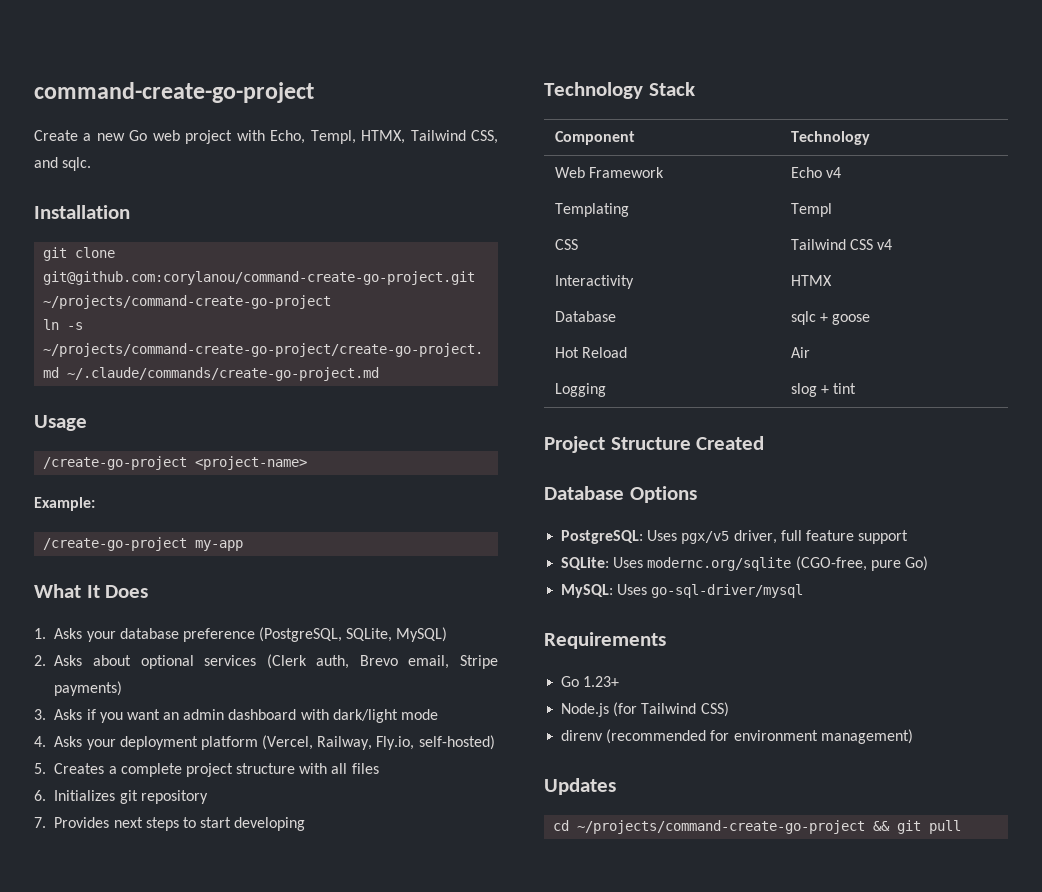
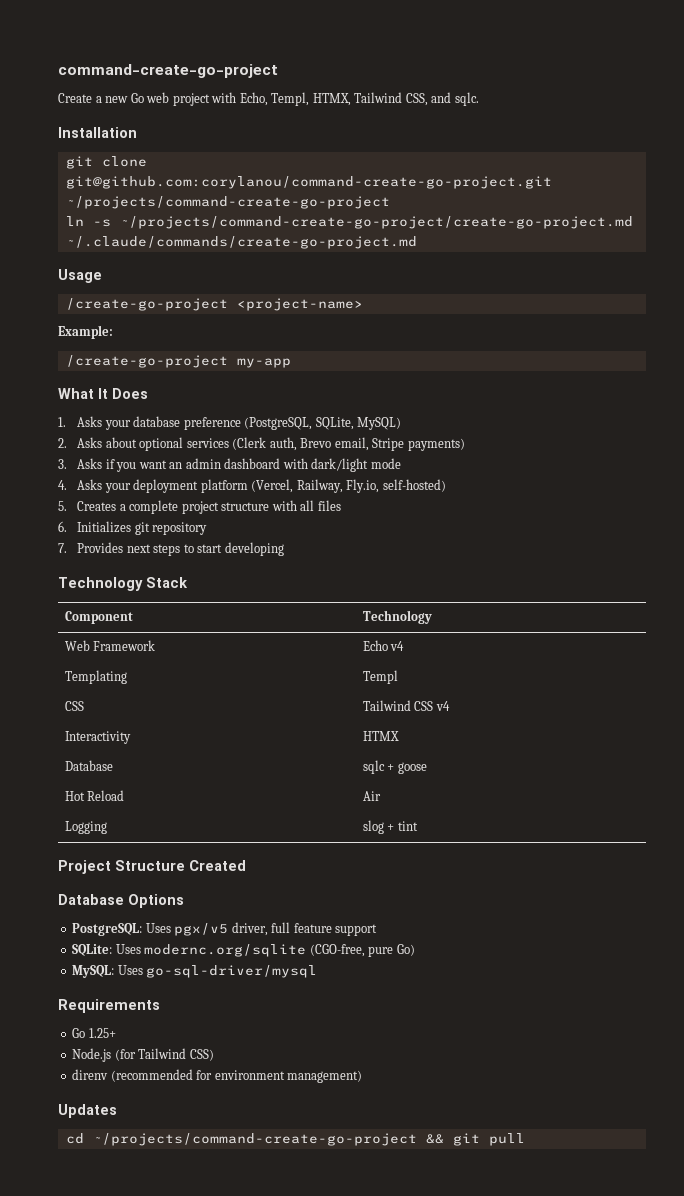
[583,676,620,687] 1.23+ -> [88,1028,116,1038] 1.25+

